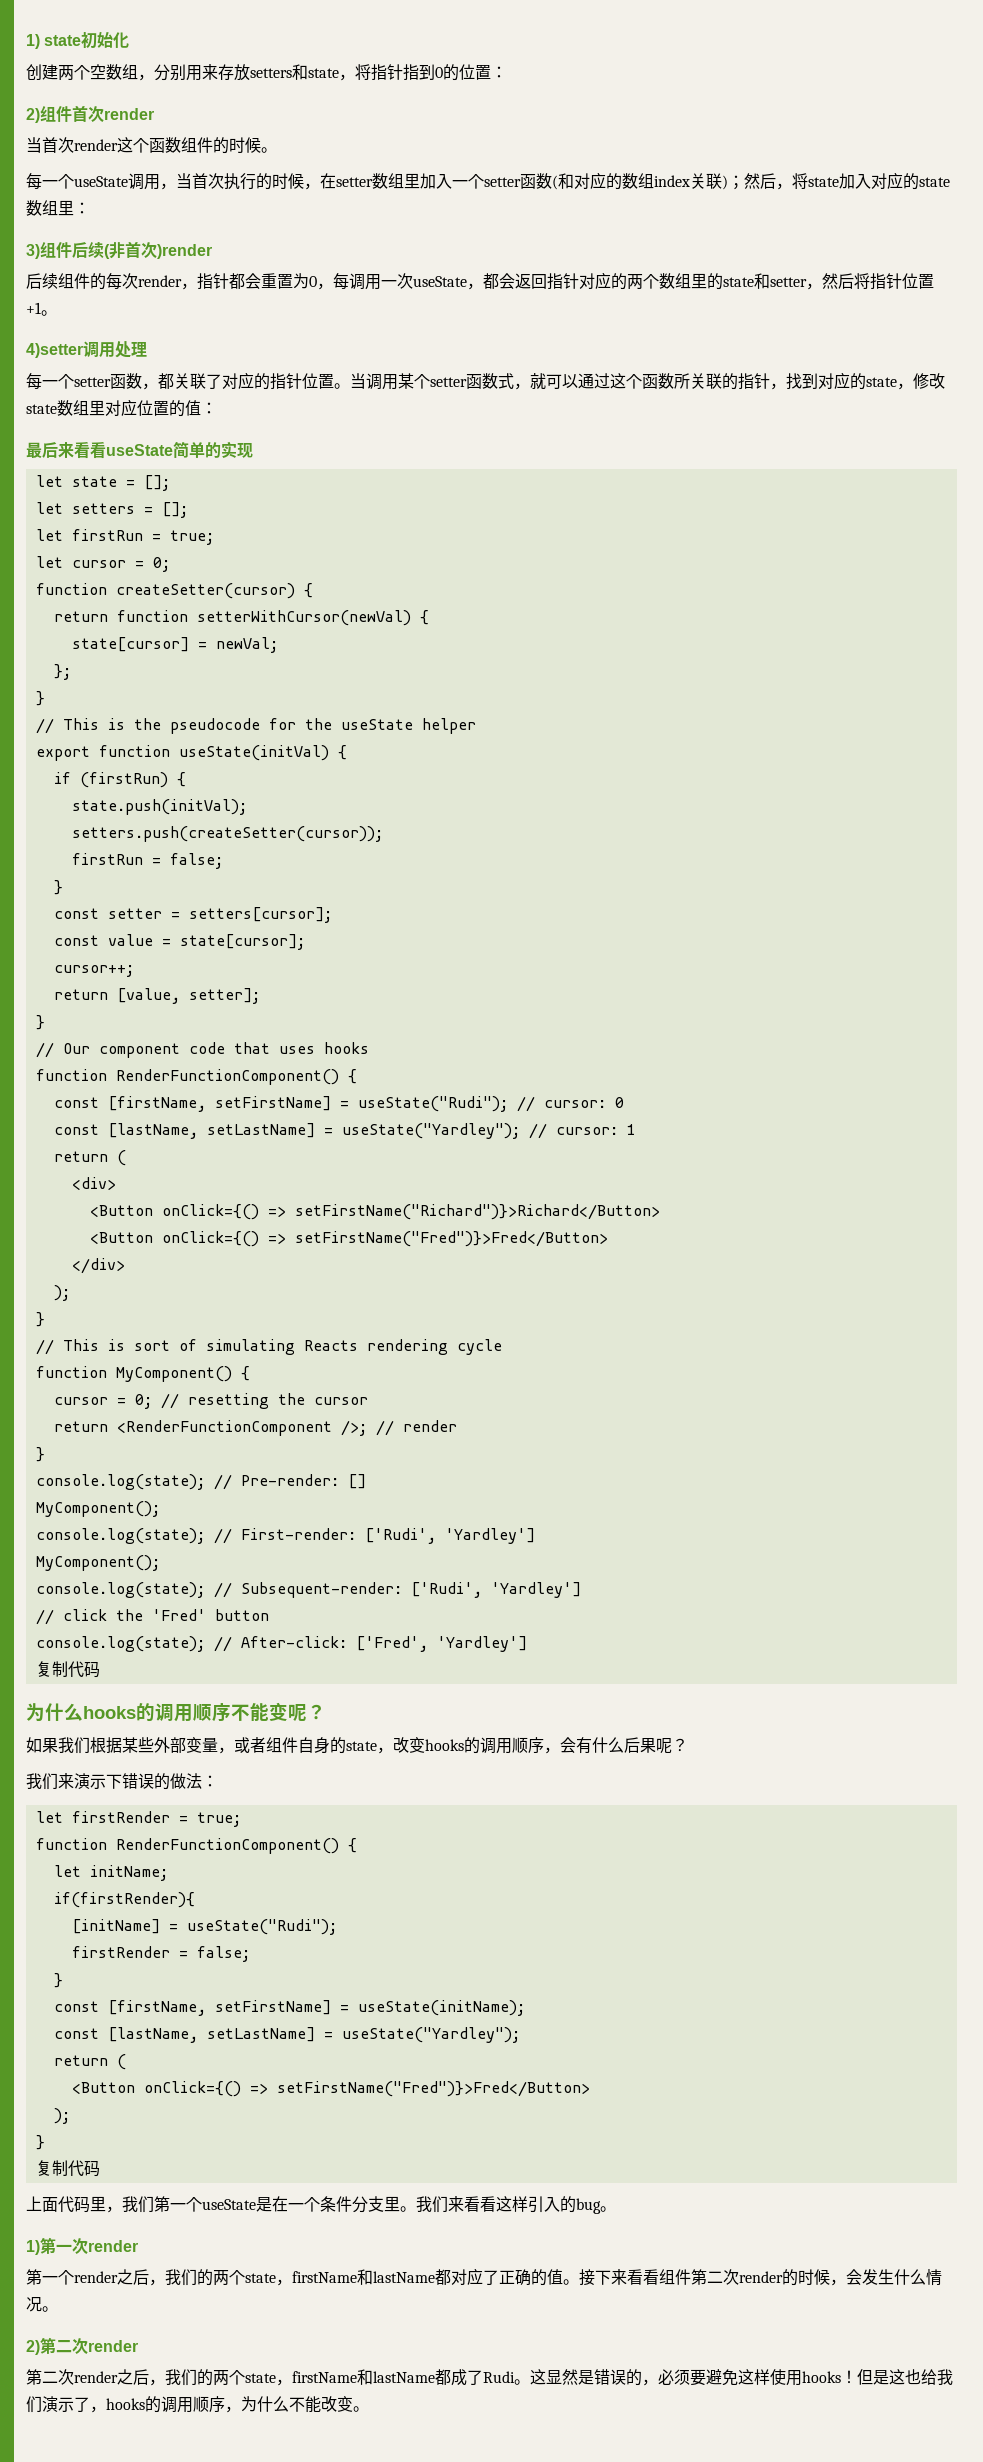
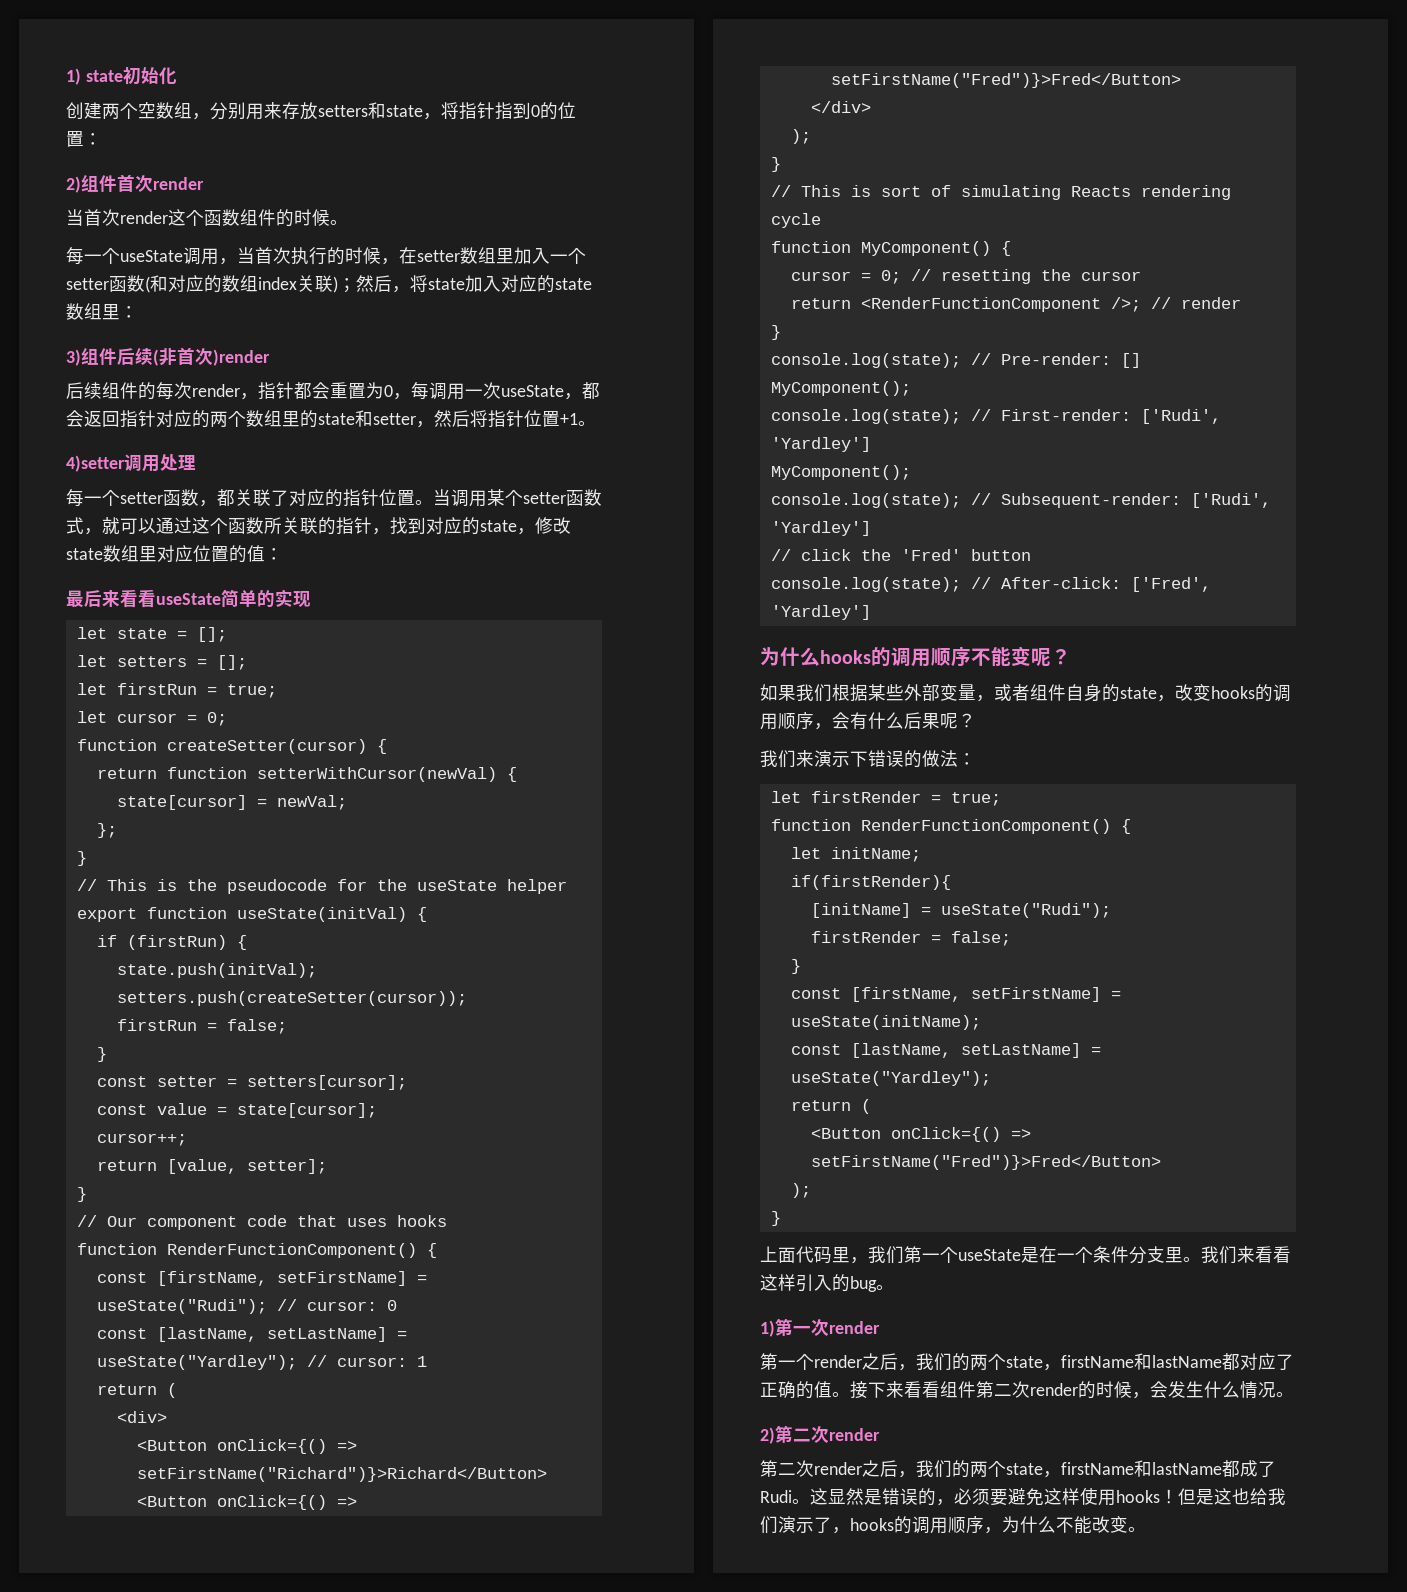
[35,1661,100,1678] // 复制代码 -> (871, 612) none
[35,2160,100,2177] // 复制代码 -> (781, 1218) none

